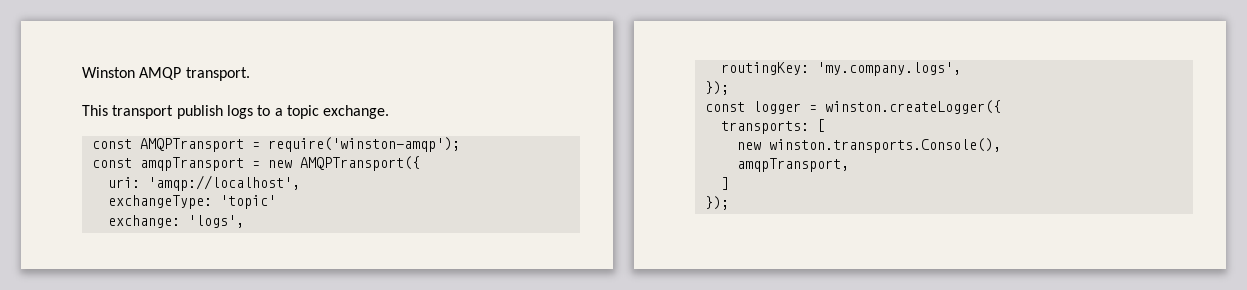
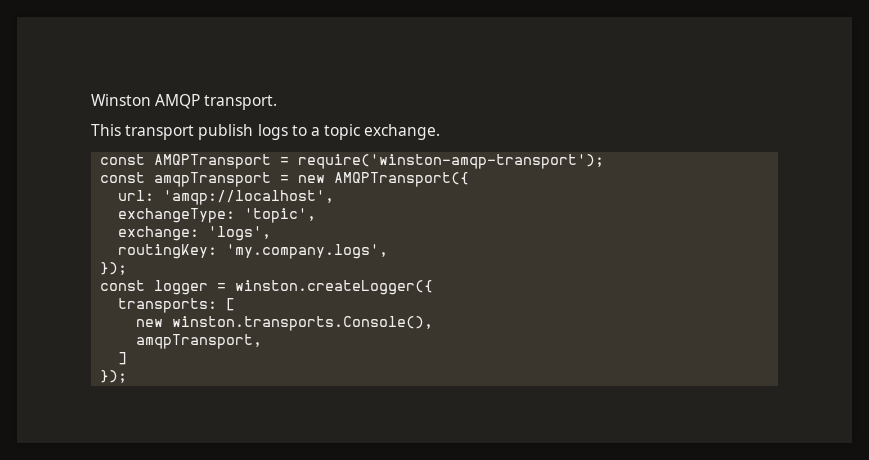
[267,137,460,152] require('winston-amqp'); -> [298,154,605,169] require('winston-amqp-transport');
[107,177,140,188] uri: -> [118,190,155,201] url:
[219,195,276,209] 'topic' -> [244,208,317,223] 'topic',

